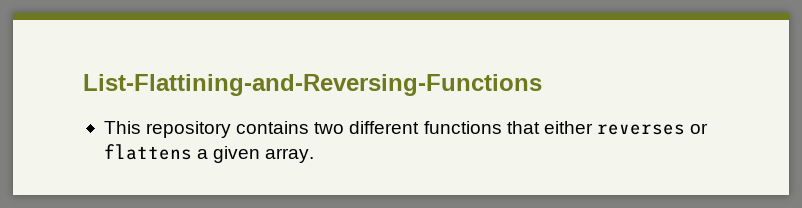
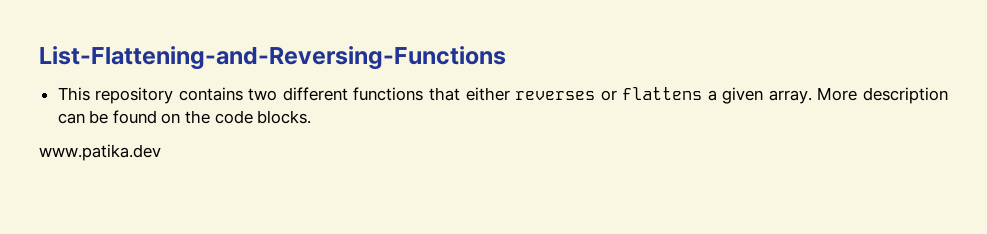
[83,74,542,96] List-Flattining-and-Reversing-Functions -> [39,46,506,70] List-Flattening-and-Reversing-Functions
(315, 155) none -> [817,87,948,104] [57,110,312,124] [39,144,161,161] More description can be found on the code blocks. // www.patika.dev

